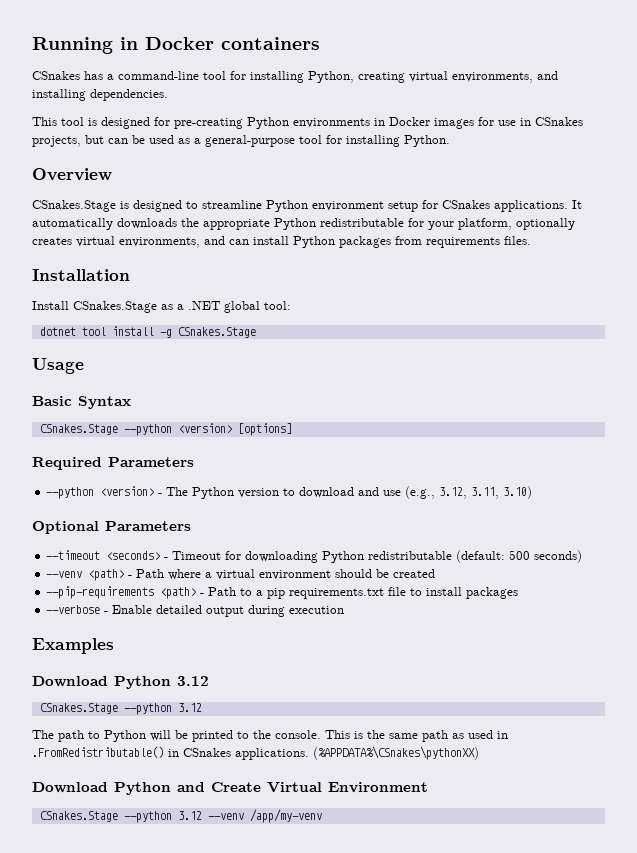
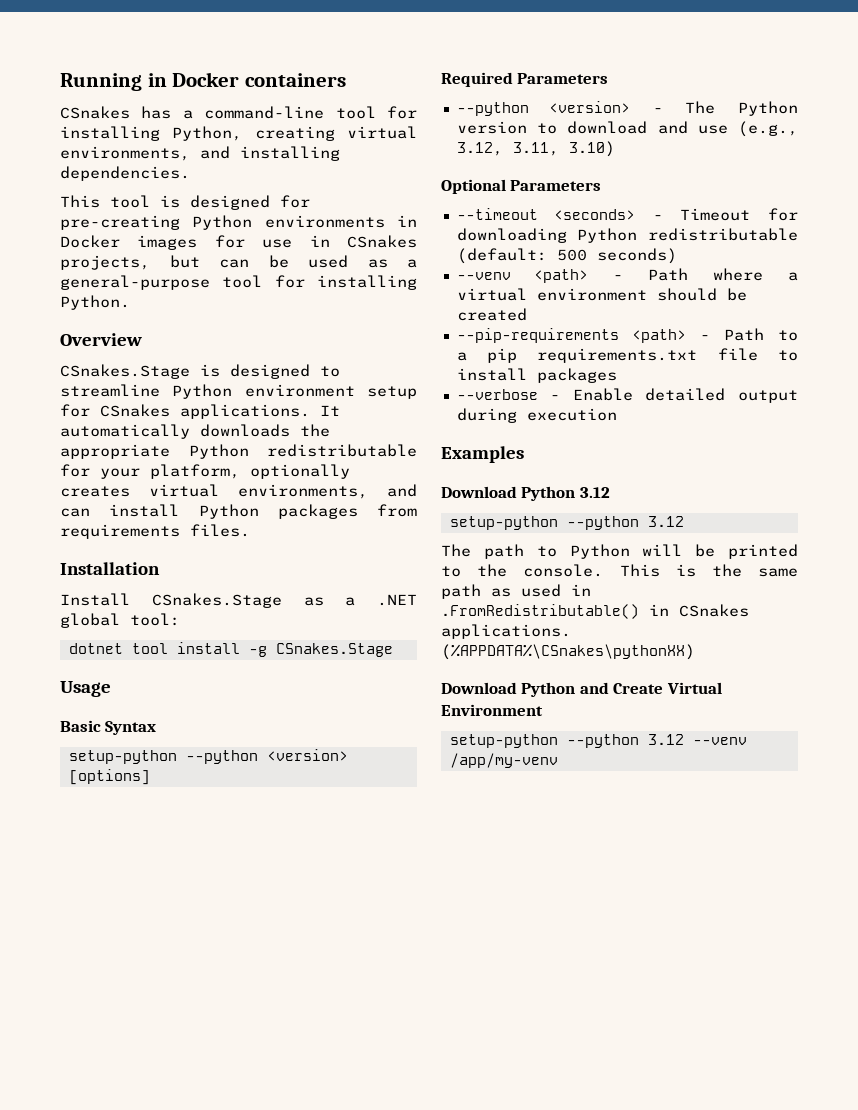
[39,424,118,435] CSnakes.Stage -> [68,750,177,764] setup-python
[39,703,118,714] CSnakes.Stage -> [449,516,558,530] setup-python
[39,811,118,822] CSnakes.Stage -> [449,734,558,748] setup-python

